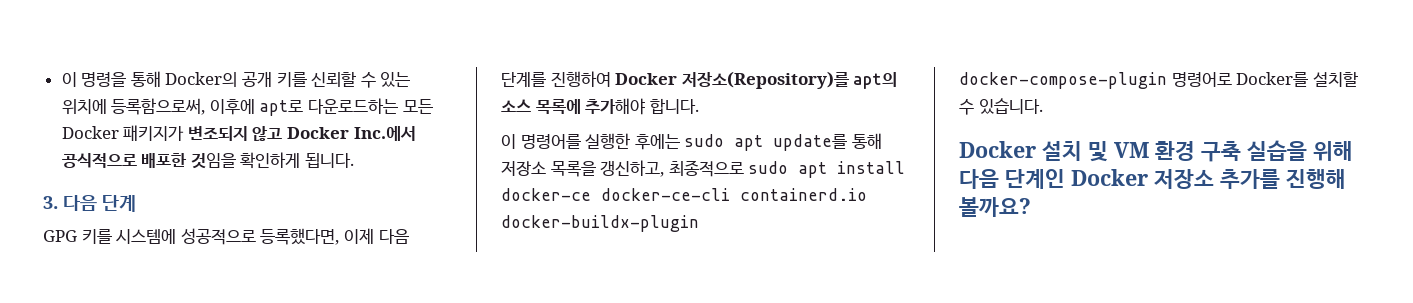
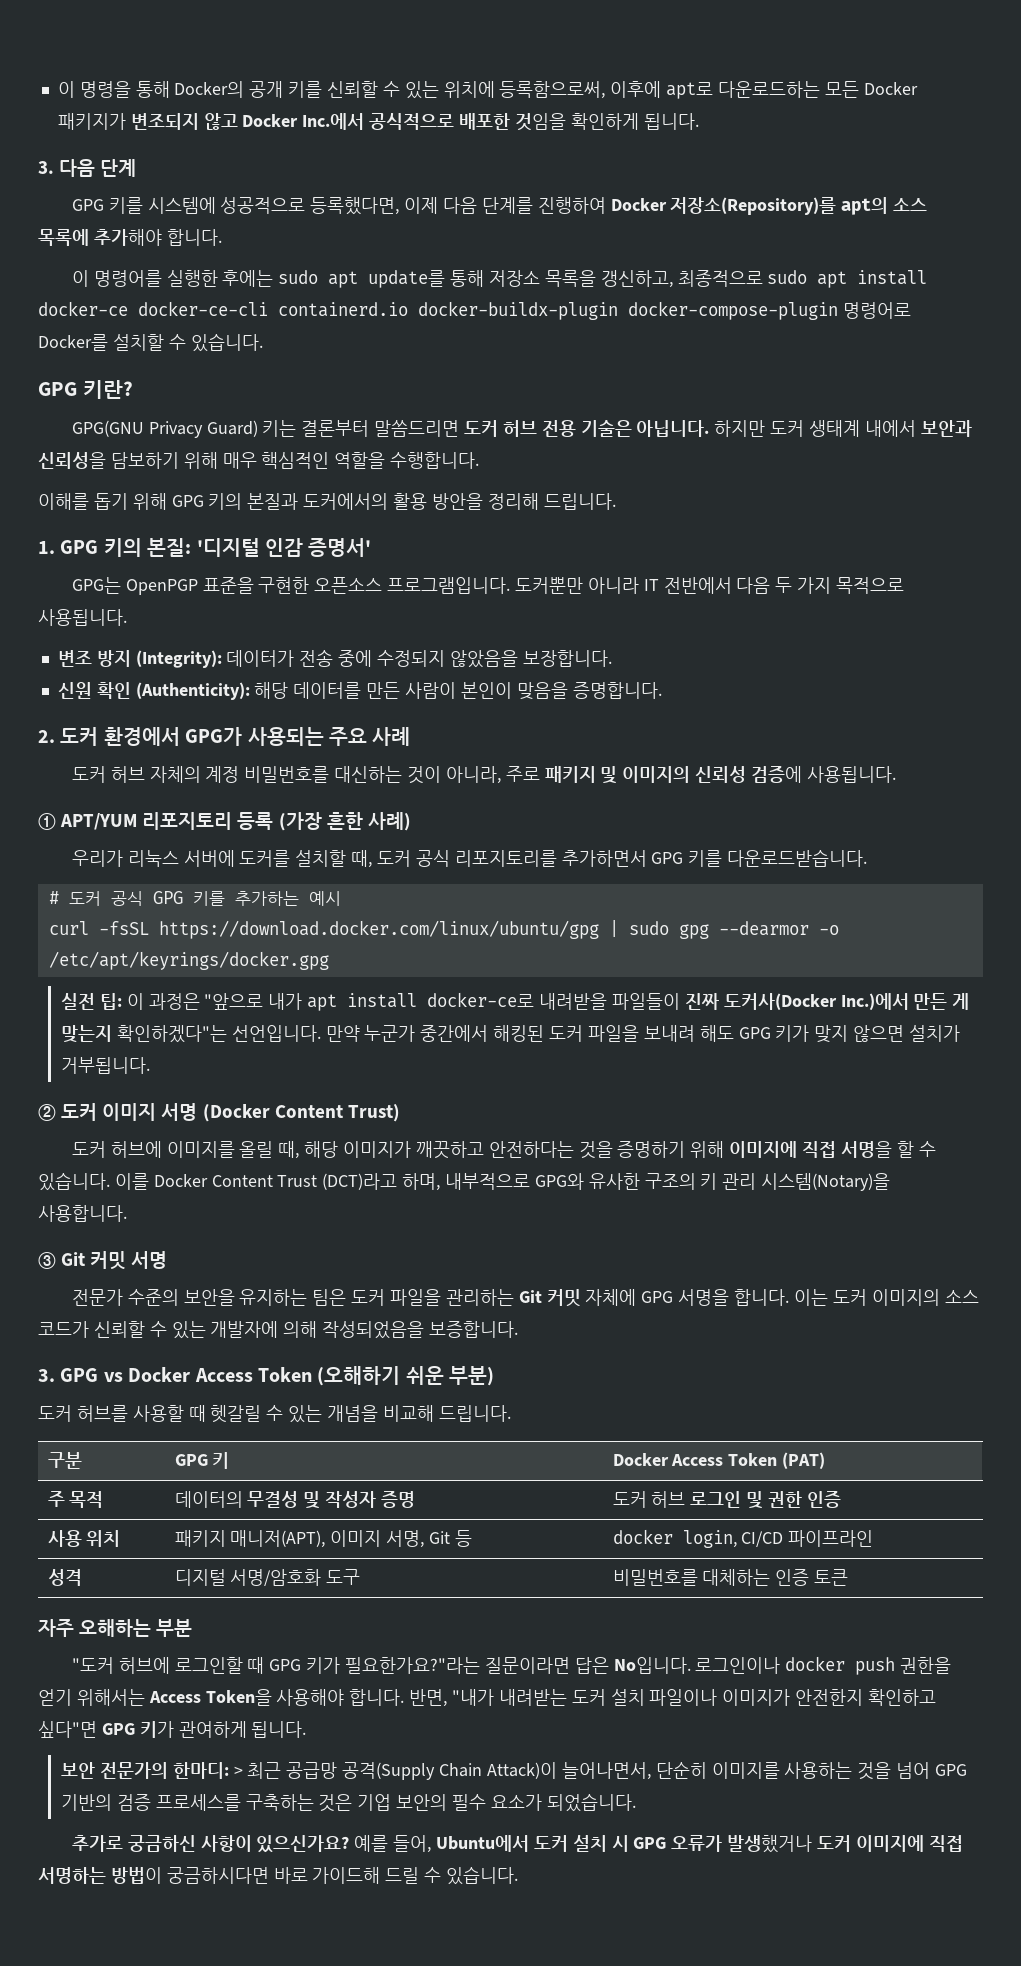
[959,140,1353,162] [959,169,1346,189] [959,197,1031,217] Docker 설치 및 VM 환경 구축 실습을 위해 다음 단계인 Docker 저장소 추가를 진행해 볼까요? -> [38,380,133,399] [71,420,972,438] [38,452,480,469] [38,493,616,510] [38,538,372,557] [71,577,905,595] [38,609,127,626] [57,649,612,668] [57,682,662,700] [38,727,411,746] [71,766,896,784] [38,812,411,831] [71,849,868,868] [48,891,341,906] [48,920,839,939] [48,951,329,970] [61,992,970,1011] [61,1025,960,1043] [61,1057,151,1074] [38,1103,400,1122] [71,1141,936,1159] [38,1172,891,1191] [38,1205,127,1222] [38,1251,168,1270] [71,1289,979,1307] [38,1321,519,1339] [38,1366,495,1386] [38,1405,511,1423] [47,1452,82,1469] [174,1452,230,1469] [612,1452,826,1469] [47,1491,104,1508] [174,1491,415,1509] [612,1491,841,1509] [47,1530,121,1547] [174,1530,472,1548] [612,1529,874,1548] [47,1569,82,1586] [174,1569,361,1586] [612,1569,849,1586] [38,1619,193,1637] [71,1656,952,1675] [38,1689,937,1707] [38,1721,307,1738] [61,1761,967,1780] [61,1793,636,1812] [71,1835,963,1853] [38,1866,519,1885] GPG 키란? // GPG(GNU Privacy Guard) 키는 결론부터 말씀드리면 도커 허브 전용 기술은 아닙니다. 하지만 도커 생태계 내에서 보안과 신뢰성을 담보하기 위해 매우 핵심적인 역할을 수행합니다. // 이해를 돕기 위해 GPG 키의 본질과 도커에서의 활용 방안을 정리해 드립니다. // 1. GPG 키의 본질: '디지털 인감 증명서' // GPG는 OpenPGP 표준을 구현한 오픈소스 프로그램입니다. 도커뿐만 아니라 IT 전반에서 다음 두 가지 목적으로 사용됩니다. // 변조 방지 (Integrity): 데이터가 전송 중에 수정되지 않았음을 보장합니다. // 신원 확인 (Authenticity): 해당 데이터를 만든 사람이 본인이 맞음을 증명합니다. // 2. 도커 환경에서 GPG가 사용되는 주요 사례 // 도커 허브 자체의 계정 비밀번호를 대신하는 것이 아니라, 주로 패키지 및 이미지의 신뢰성 검증에 사용됩니다. // ① APT/YUM 리포지토리 등록 (가장 흔한 사례) // 우리가 리눅스 서버에 도커를 설치할 때, 도커 공식 리포지토리를 추가하면서 GPG 키를 다운로드받습니다. // # 도커 공식 GPG 키를 추가하는 예시 // curl -fsSL https://download.docker.com/linux/ubuntu/gpg | sudo gpg --dearmor -o /etc/apt/keyrings/docker.gpg // 실전 팁: 이 과정은 "앞으로 내가 apt install docker-ce로 내려받을 파일들이 진짜 도커사(Docker Inc.)에서 만든 게 맞는지 확인하겠다"는 선언입니다. 만약 누군가 중간에서 해킹된 도커 파일을 보내려 해도 GPG 키가 맞지 않으면 설치가 거부됩니다. // ② 도커 이미지 서명 (Docker Content Trust) // 도커 허브에 이미지를 올릴 때, 해당 이미지가 깨끗하고 안전하다는 것을 증명하기 위해 이미지에 직접 서명을 할 수 있습니다. 이를 Docker Content Trust (DCT)라고 하며, 내부적으로 GPG와 유사한 구조의 키 관리 시스템(Notary)을 사용합니다. // ③ Git 커밋 서명 // 전문가 수준의 보안을 유지하는 팀은 도커 파일을 관리하는 Git 커밋 자체에 GPG 서명을 합니다. 이는 도커 이미지의 소스 코드가 신뢰할 수 있는 개발자에 의해 작성되었음을 보증합니다. // 3. GPG vs Docker Access Token (오해하기 쉬운 부분) // 도커 허브를 사용할 때 헷갈릴 수 있는 개념을 비교해 드립니다. // 구분 | GPG 키 | Docker Access Token (PAT) // 주 목적 | 데이터의 무결성 및 작성자 증명 | 도커 허브 로그인 및 권한 인증 // 사용 위치 | 패키지 매니저(APT), 이미지 서명, Git 등 | docker login, CI/CD 파이프라인 // 성격 | 디지털 서명/암호화 도구 | 비밀번호를 대체하는 인증 토큰 // 자주 오해하는 부분 // "도커 허브에 로그인할 때 GPG 키가 필요한가요?"라는 질문이라면 답은 No입니다. 로그인이나 docker push 권한을 얻기 위해서는 Access Token을 사용해야 합니다. 반면, "내가 내려받는 도커 설치 파일이나 이미지가 안전한지 확인하고 싶다"면 GPG 키가 관여하게 됩니다. // 보안 전문가의 한마디: > 최근 공급망 공격(Supply Chain Attack)이 늘어나면서, 단순히 이미지를 사용하는 것을 넘어 GPG 기반의 검증 프로세스를 구축하는 것은 기업 보안의 필수 요소가 되었습니다. // 추가로 궁금하신 사항이 있으신가요? 예를 들어, Ubuntu에서 도커 설치 시 GPG 오류가 발생했거나 도커 이미지에 직접 서명하는 방법이 궁금하시다면 바로 가이드해 드릴 수 있습니다.

